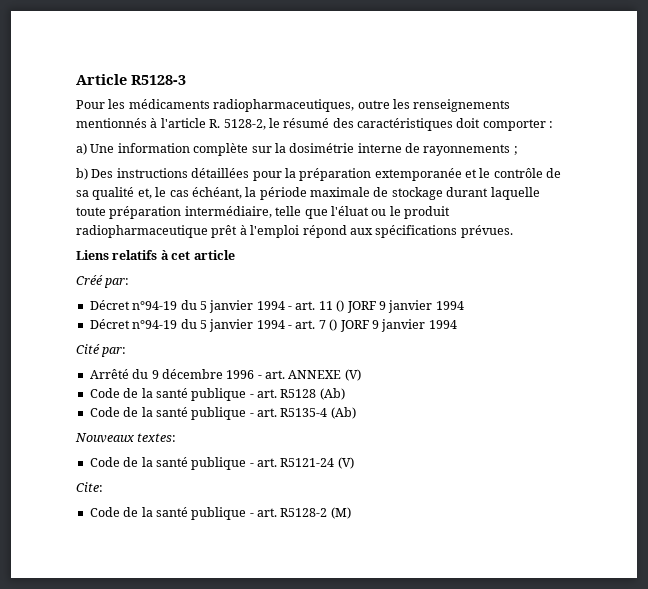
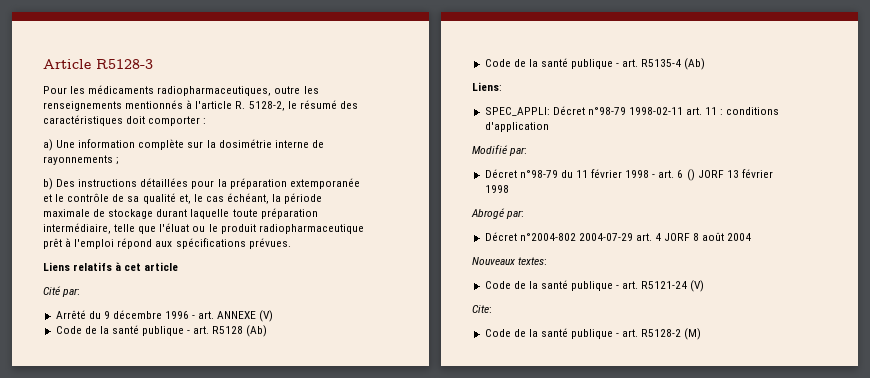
[76,275,130,288] [89,300,464,313] [89,319,457,332] // Créé par: // Décret n°94-19 du 5 janvier 1994 - art. 11 () JORF 9 janvier 1994 // Décret n°94-19 du 5 janvier 1994 - art. 7 () JORF 9 janvier 1994 -> (179, 266) none
(356, 413) none -> [472,82,502,91] [484,106,780,116] [484,122,549,132] [472,145,528,156] [484,169,773,181] [484,185,509,193] [471,208,525,219] [484,232,752,241] // Liens: // SPEC_APPLI: Décret n°98-79 1998-02-11 art. 11 : conditions d'application // Modifié par: // Décret n°98-79 du 11 février 1998 - art. 6 () JORF 13 février 1998 // Abrogé par: // Décret n°2004-802 2004-07-29 art. 4 JORF 8 août 2004

